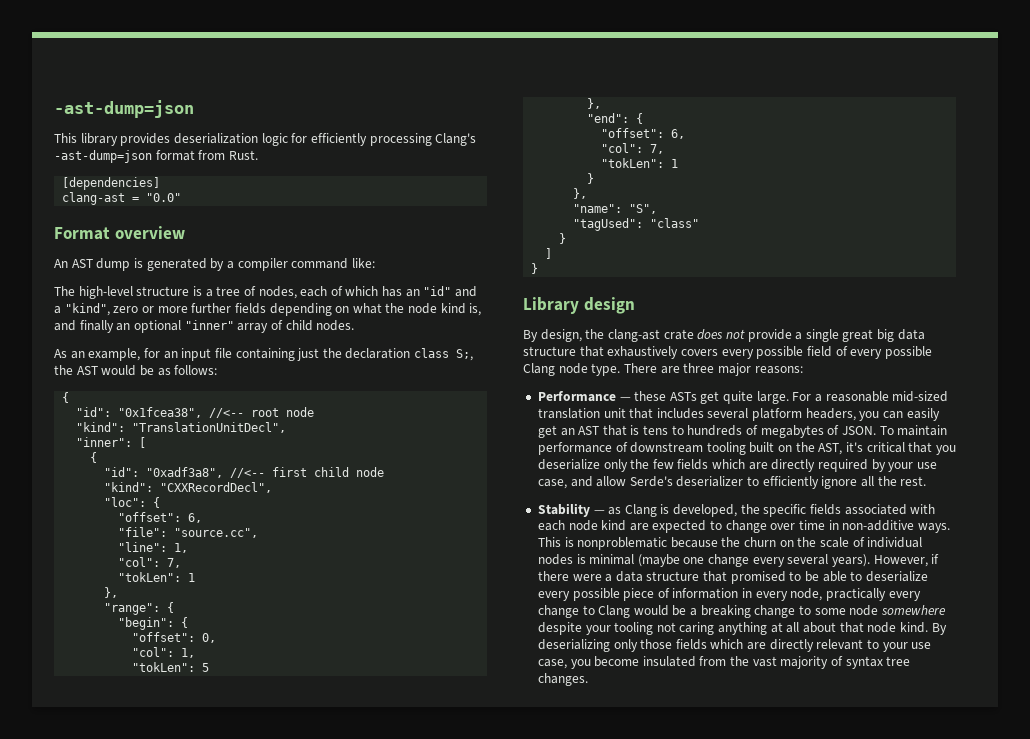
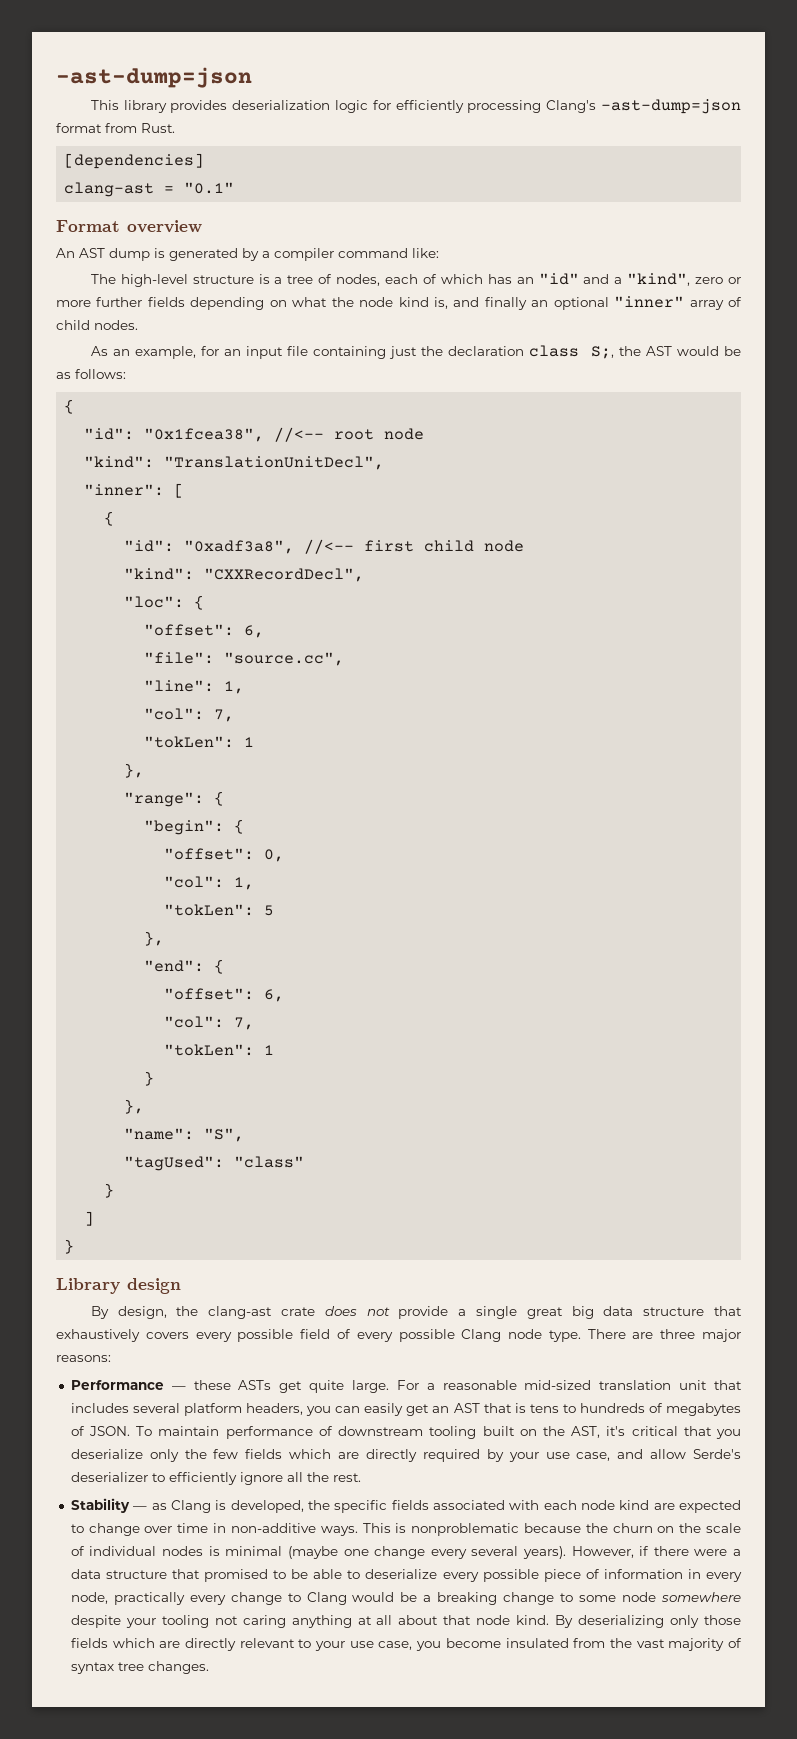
[146,193,182,202] "0.0" -> [184,182,235,194] "0.1"

